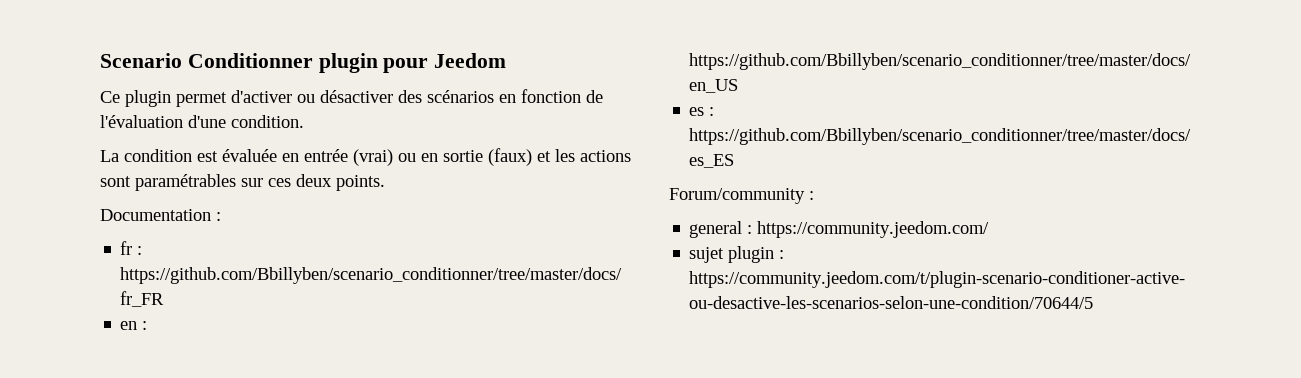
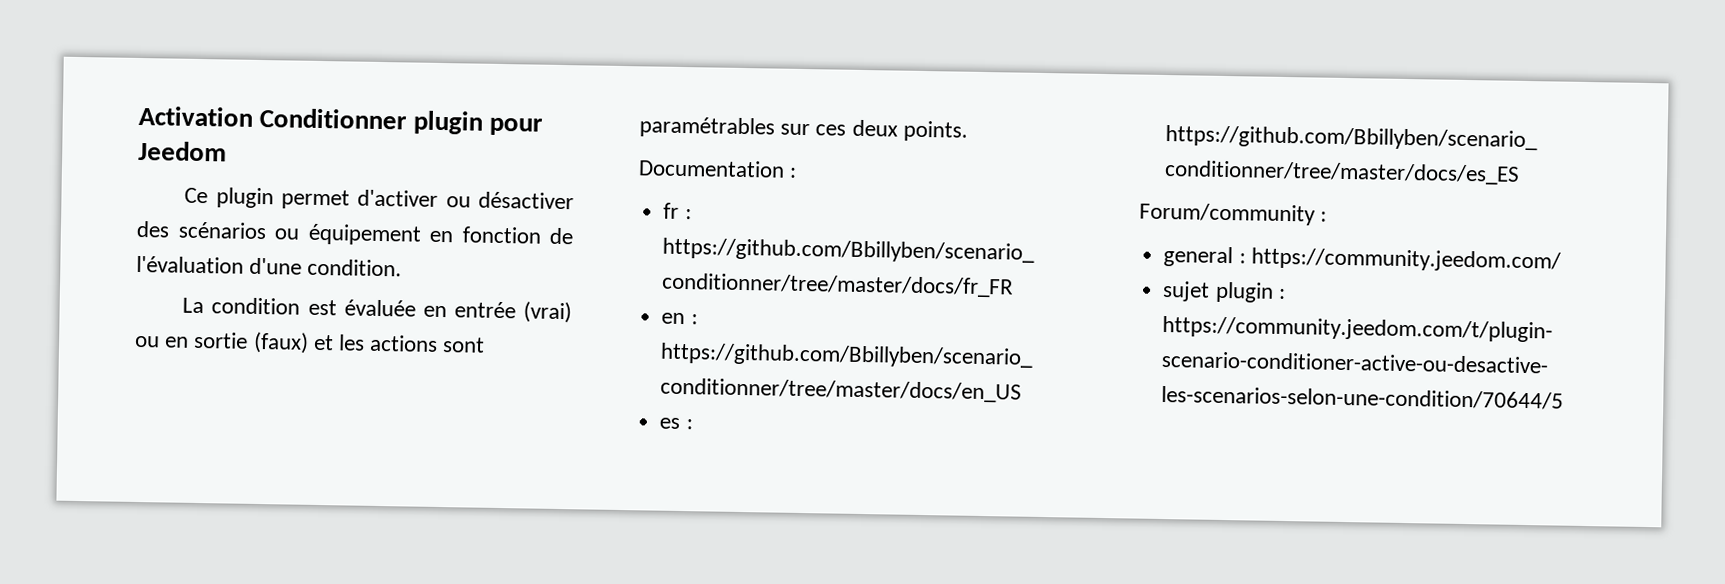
[100,53,182,68] Scenario -> [138,105,253,127] Activation
(494, 96) none -> [274,223,422,246] ou équipement

